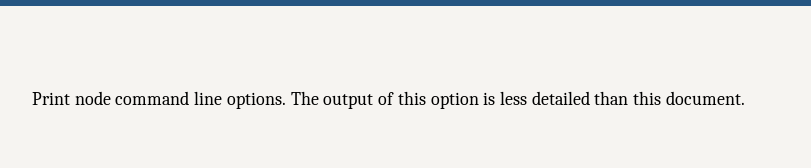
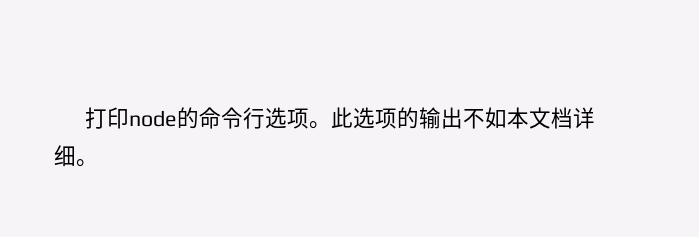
[32,91,745,109] Print node command line options. The output of this option is less detailed than this document. -> [85,107,596,129] [54,145,98,167] 打印node的命令行选项。此选项的输出不如本文档详细。

